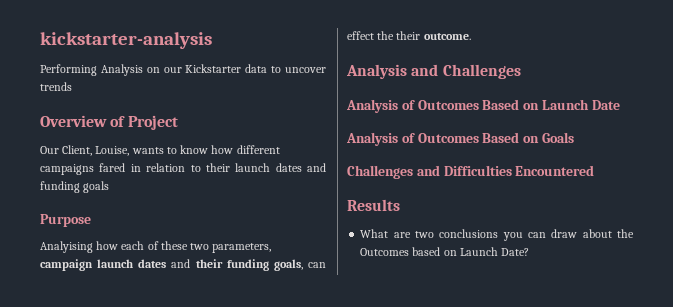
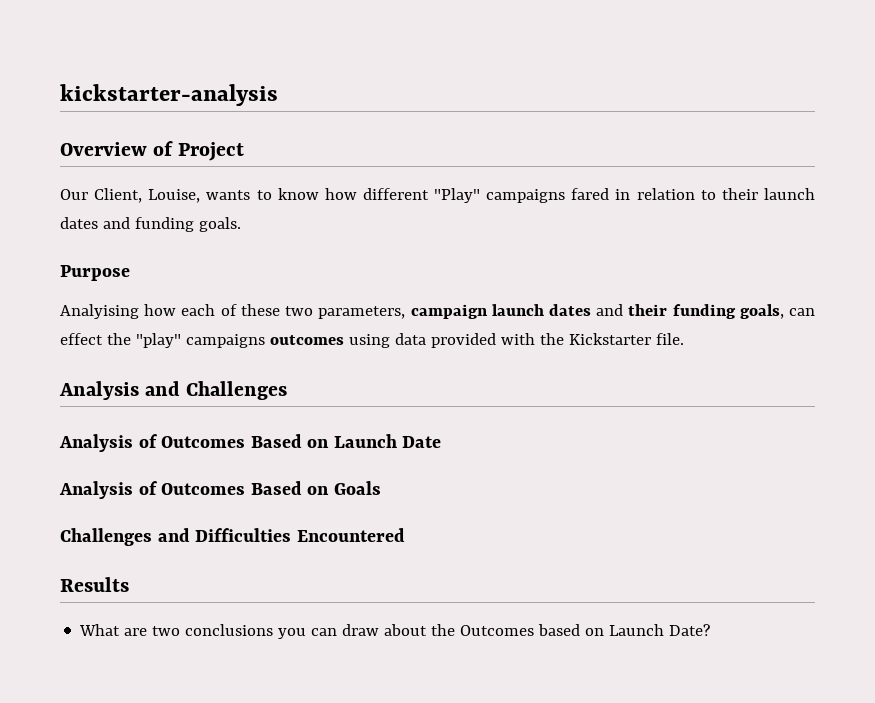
[40,64,326,76] [40,82,72,91] // Performing Analysis on our Kickstarter data to uncover trends -> (278, 95) none
(280, 149) none -> [434,188,481,203] "Play"
[83,181,110,193] goals -> [198,217,241,232] goals.
[396,31,471,40] their outcome. -> [135,333,684,348] "play" campaigns outcomes using data provided with the Kickstarter file.

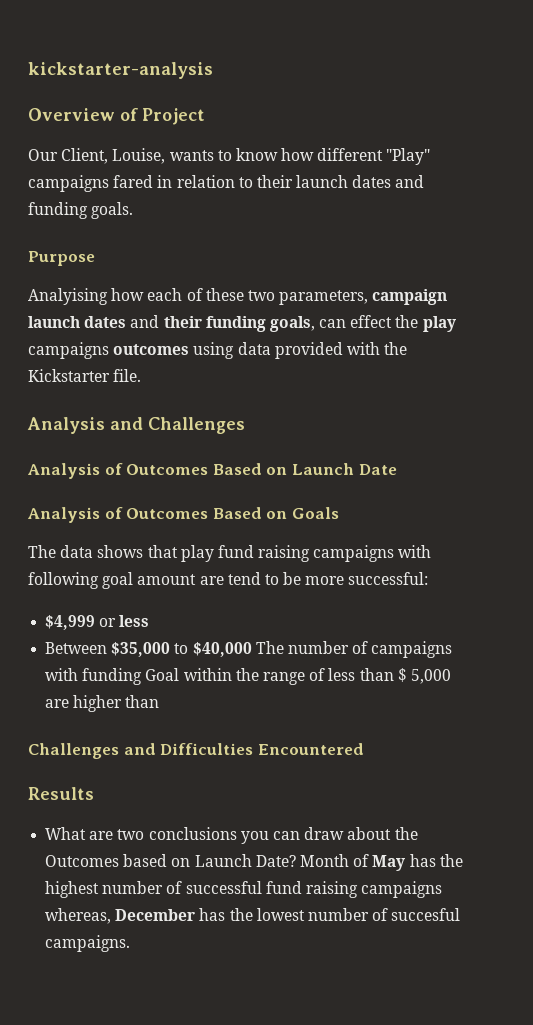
[135,333,181,348] "play" -> [422,316,456,332] play
(381, 488) none -> [28,545,432,562] [28,572,429,589] [45,615,150,630] [45,641,453,658] [45,668,451,685] [45,695,160,712] // The data shows that play fund raising campaigns with following goal amount are tend to be more successful: // $4,999 or less // Between $35,000 to $40,000 The number of campaigns with funding Goal within the range of less than $ 5,000 are higher than
(711, 630) none -> [299,854,463,871] [45,881,443,898] [45,908,461,924] [45,935,131,952] Month of May has the highest number of successful fund raising campaigns whereas, December has the lowest number of succesful campaigns.

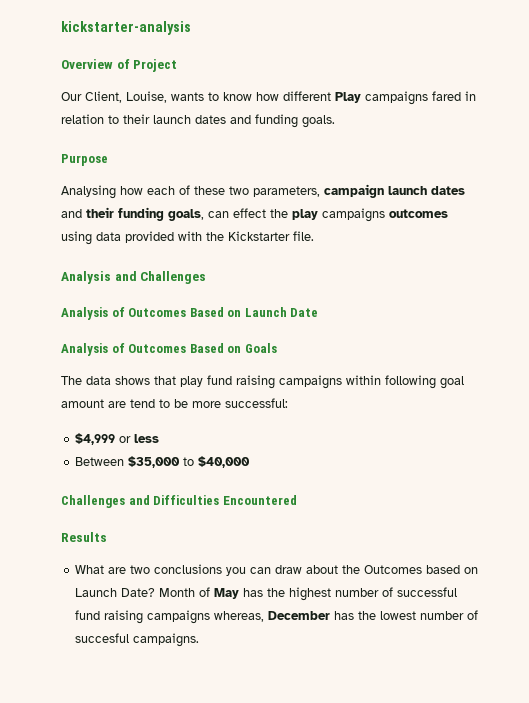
[386,148,431,165] "Play" -> [335,92,361,103] Play
[28,288,108,305] Analyising -> [61,185,116,199] Analysing
[398,545,432,558] with -> [346,375,381,385] within
[255,641,453,658] [45,668,451,685] [45,695,160,712] The number of campaigns with funding Goal within the range of less than $ 5,000 are higher than -> (251, 462) none

